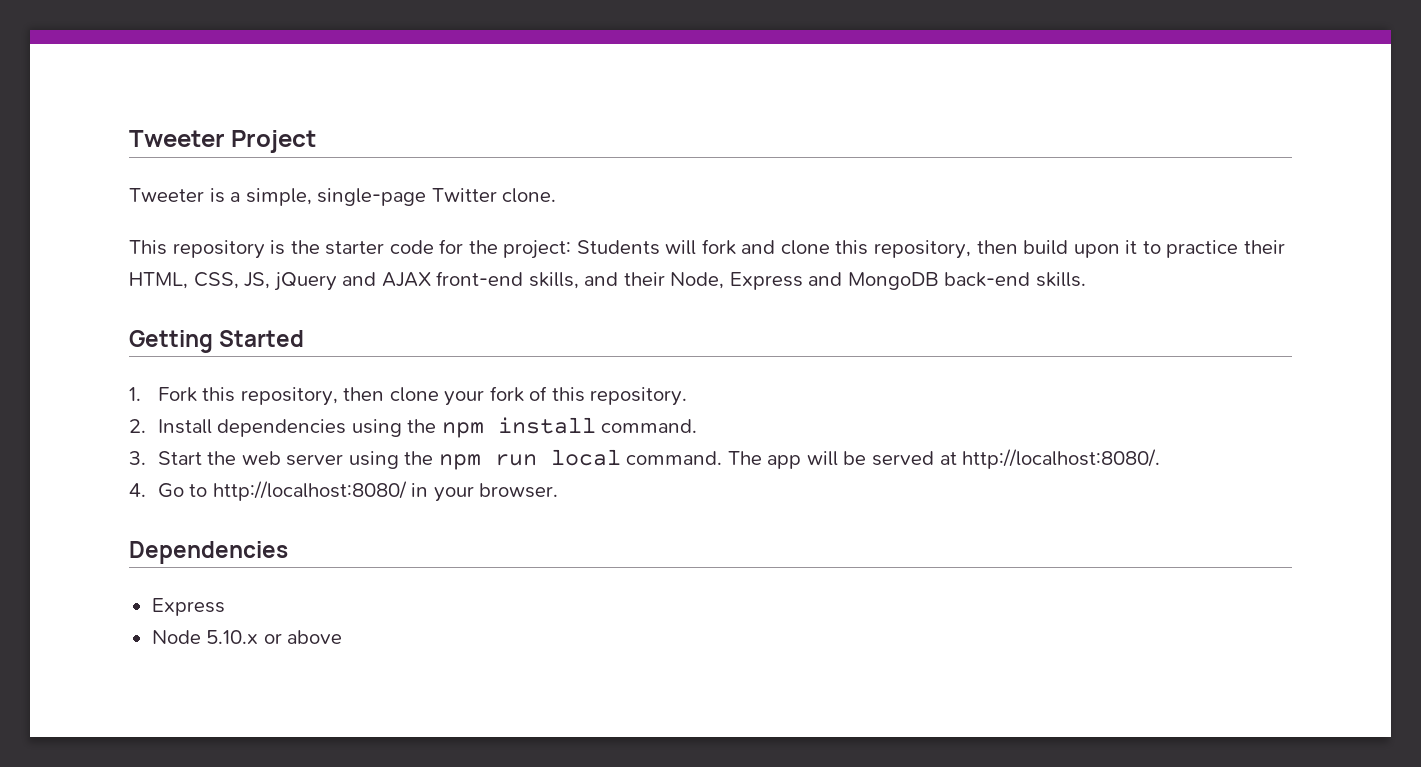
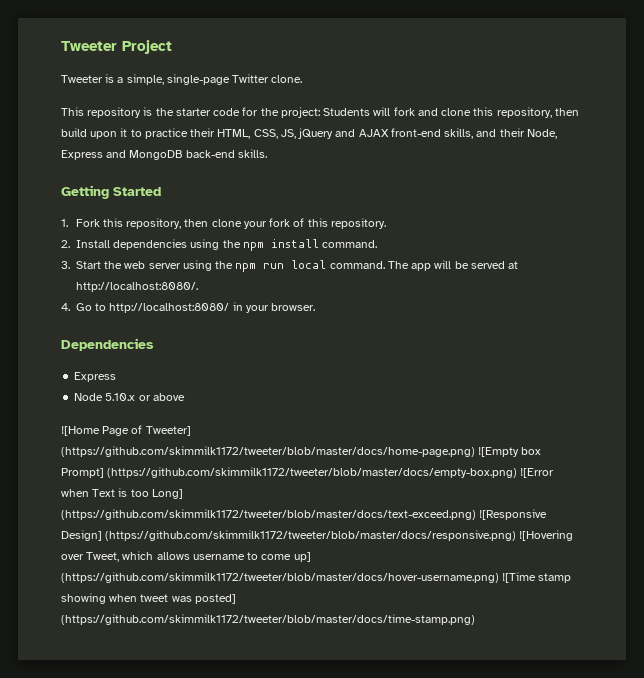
(343, 637) none -> [61,425,191,436] [61,446,542,457] [61,467,555,478] [61,488,183,499] [61,509,548,520] [61,530,574,541] [61,551,311,562] [61,572,572,583] [61,593,236,604] [61,614,475,625] // ![Home Page of Tweeter] (https://github.com/skimmilk1172/tweeter/blob/master/docs/home-page.png) ![Empty box Prompt] (https://github.com/skimmilk1172/tweeter/blob/master/docs/empty-box.png) ![Error when Text is too Long] (https://github.com/skimmilk1172/tweeter/blob/master/docs/text-exceed.png) ![Responsive Design] (https://github.com/skimmilk1172/tweeter/blob/master/docs/responsive.png) ![Hovering over Tweet, which allows username to come up] (https://github.com/skimmilk1172/tweeter/blob/master/docs/hover-username.png) ![Time stamp showing when tweet was posted] (https://github.com/skimmilk1172/tweeter/blob/master/docs/time-stamp.png)

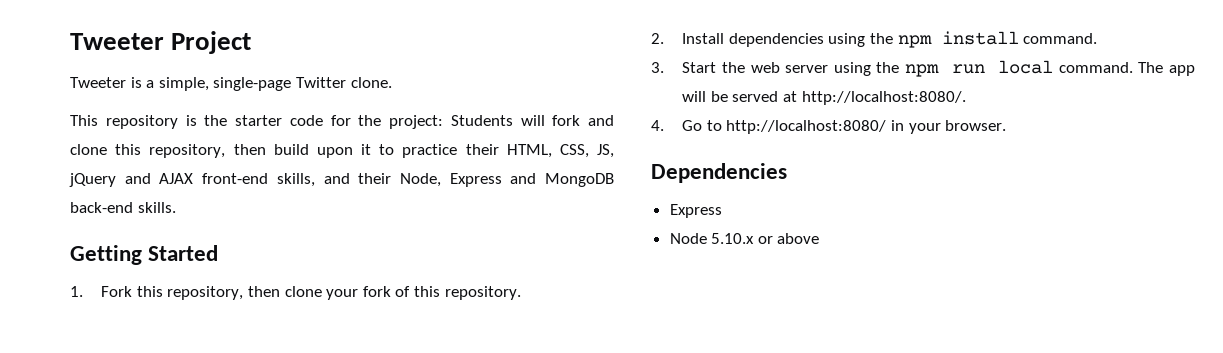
[61,425,191,436] [61,446,542,457] [61,467,555,478] [61,488,183,499] [61,509,548,520] [61,530,574,541] [61,551,311,562] [61,572,572,583] [61,593,236,604] [61,614,475,625] // ![Home Page of Tweeter] (https://github.com/skimmilk1172/tweeter/blob/master/docs/home-page.png) ![Empty box Prompt] (https://github.com/skimmilk1172/tweeter/blob/master/docs/empty-box.png) ![Error when Text is too Long] (https://github.com/skimmilk1172/tweeter/blob/master/docs/text-exceed.png) ![Responsive Design] (https://github.com/skimmilk1172/tweeter/blob/master/docs/responsive.png) ![Hovering over Tweet, which allows username to come up] (https://github.com/skimmilk1172/tweeter/blob/master/docs/hover-username.png) ![Time stamp showing when tweet was posted] (https://github.com/skimmilk1172/tweeter/blob/master/docs/time-stamp.png) -> (820, 238) none

